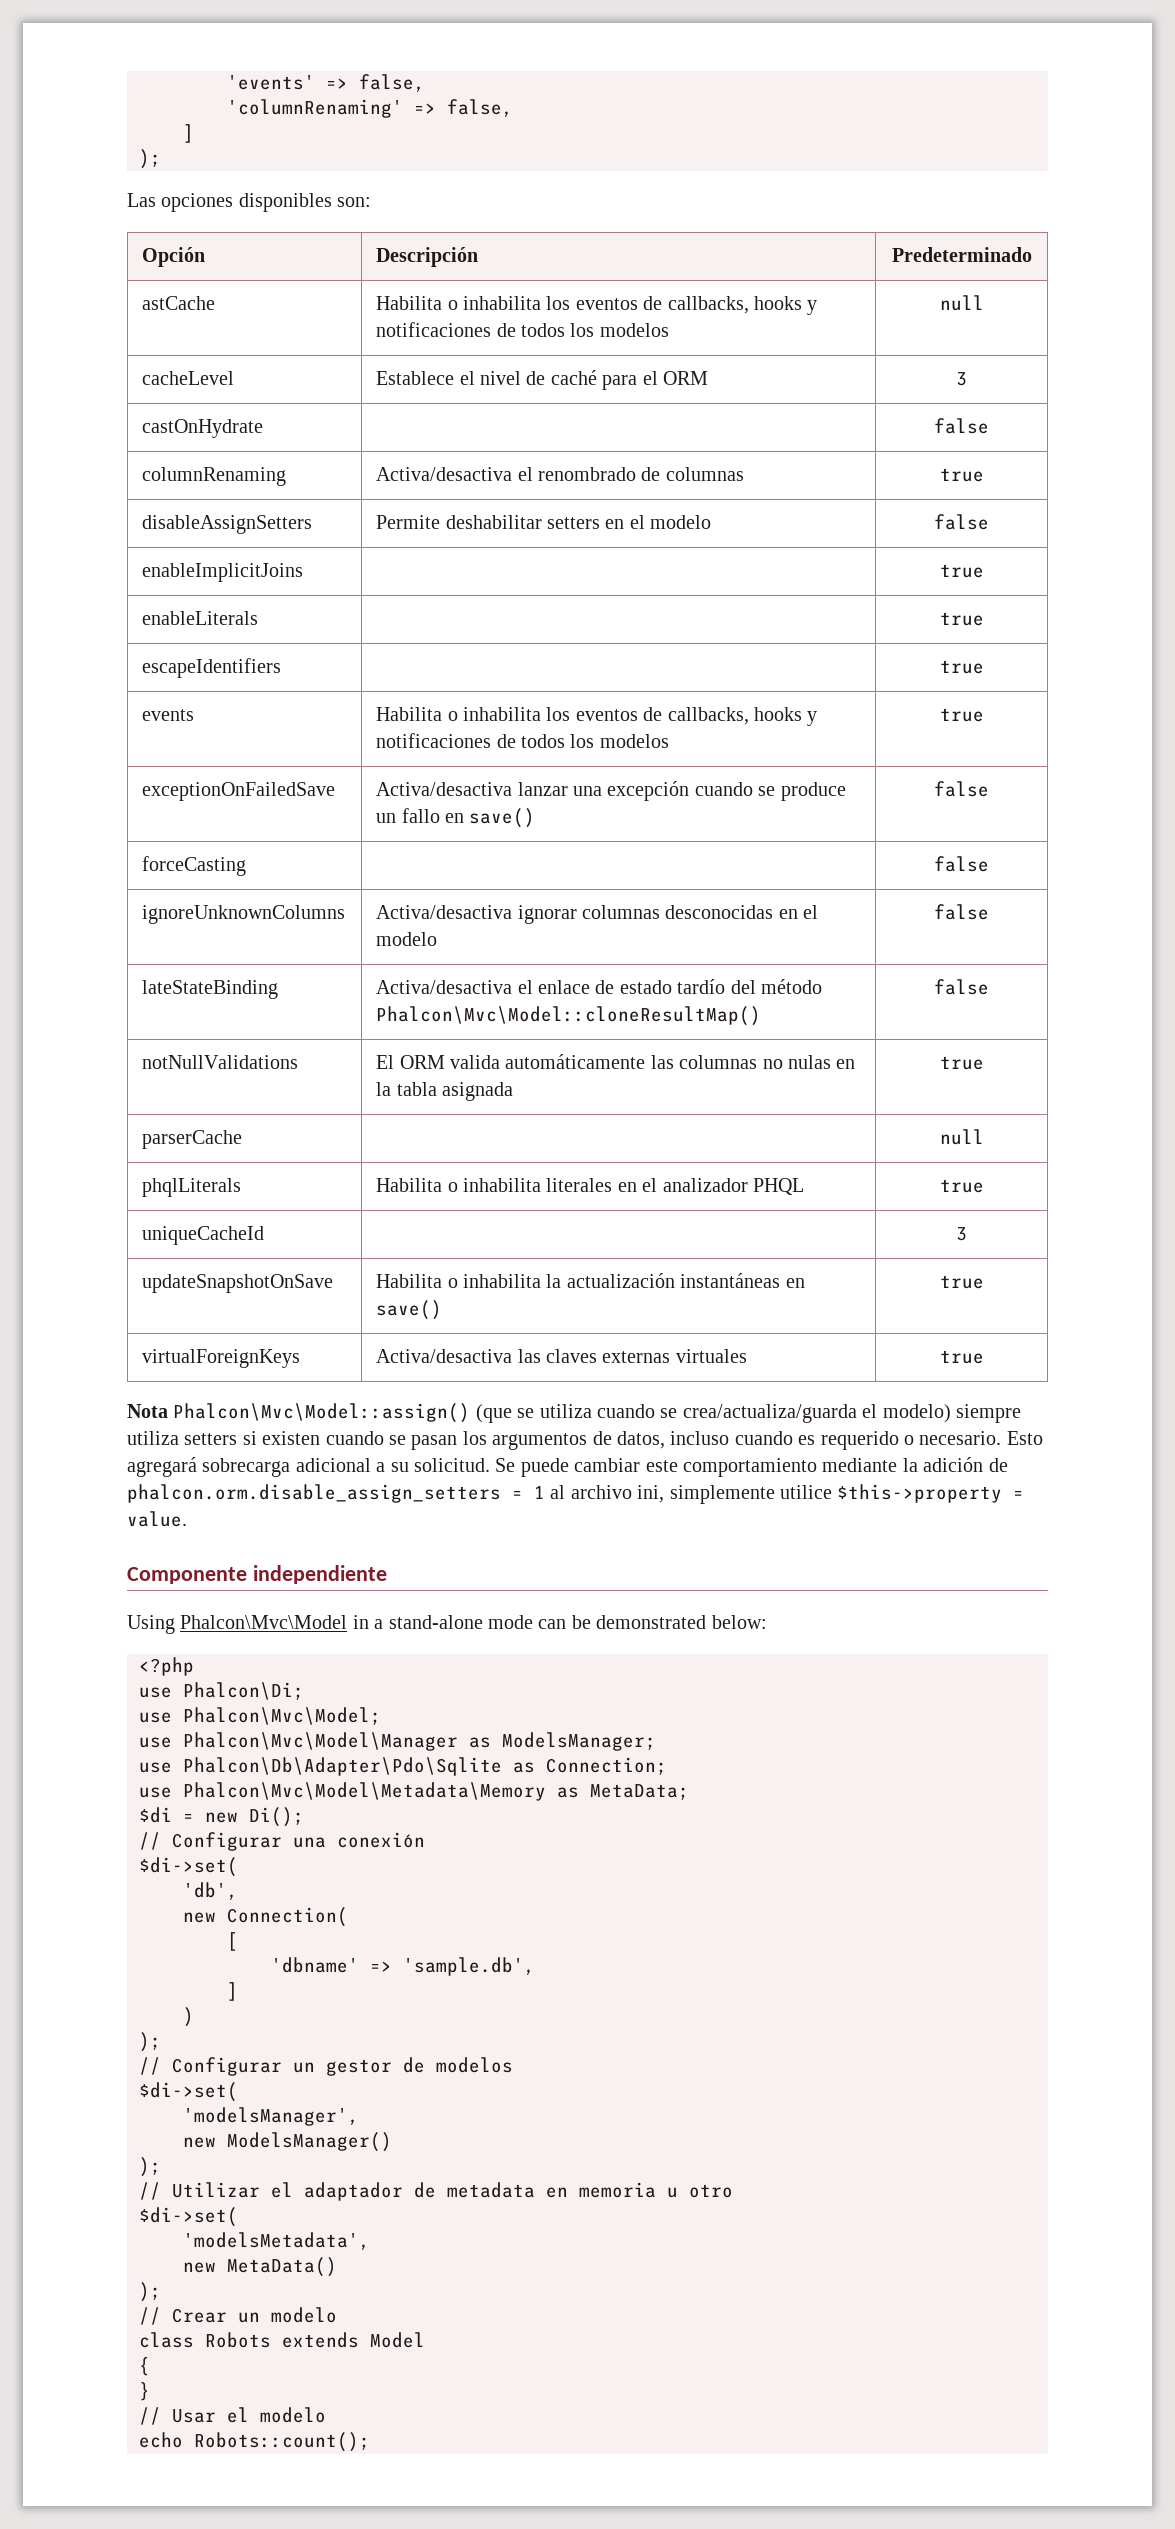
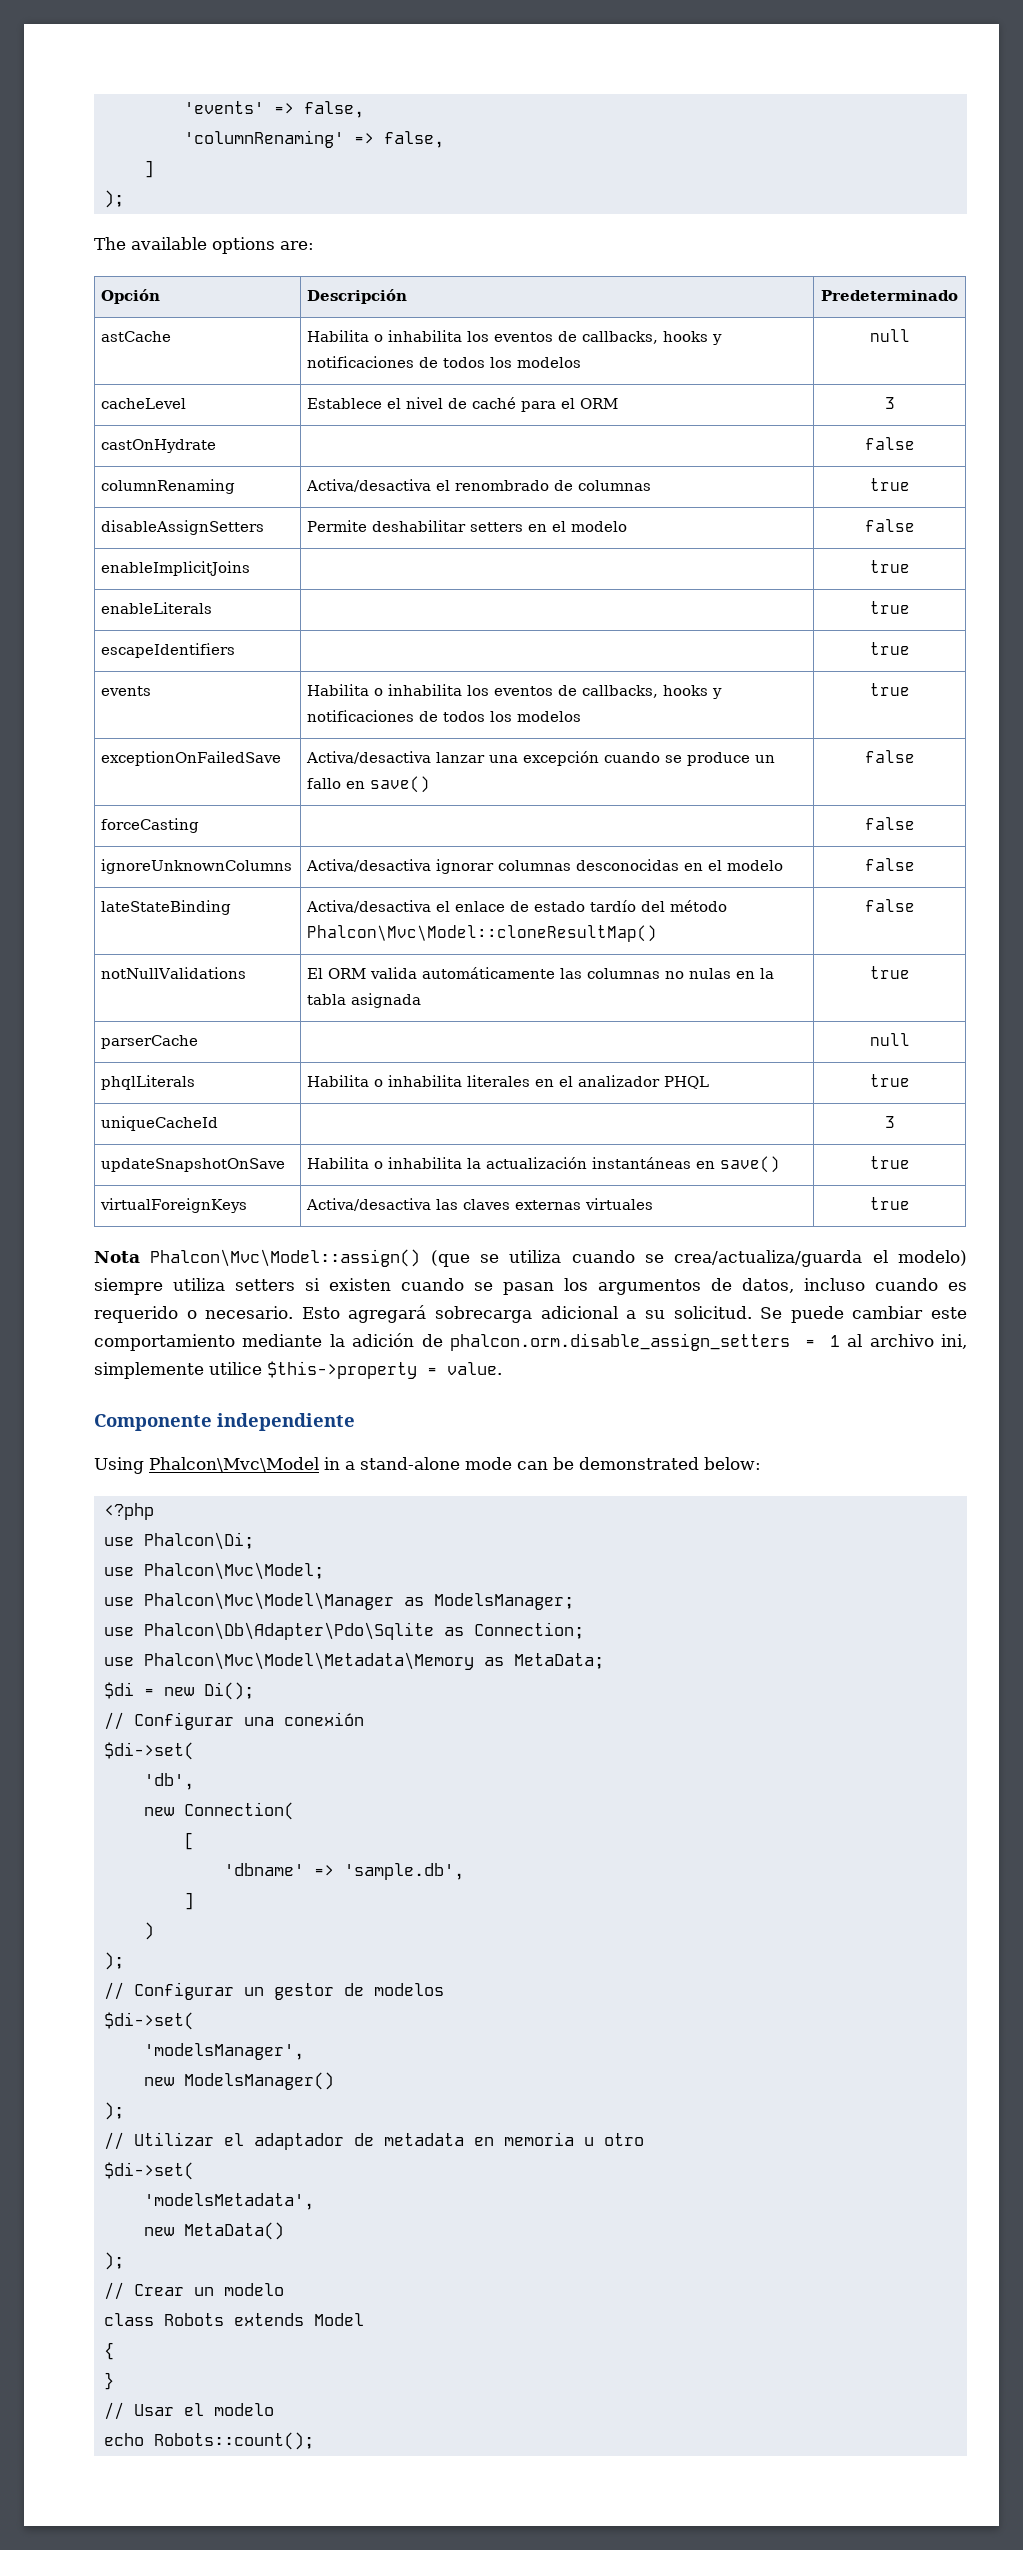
[127,193,372,212] Las opciones disponibles son: -> [94,237,314,254] The available options are:

